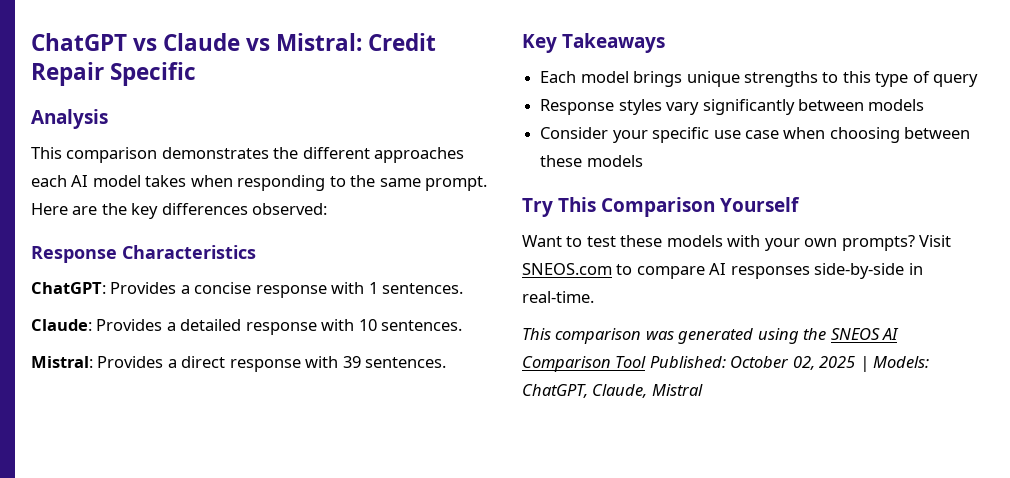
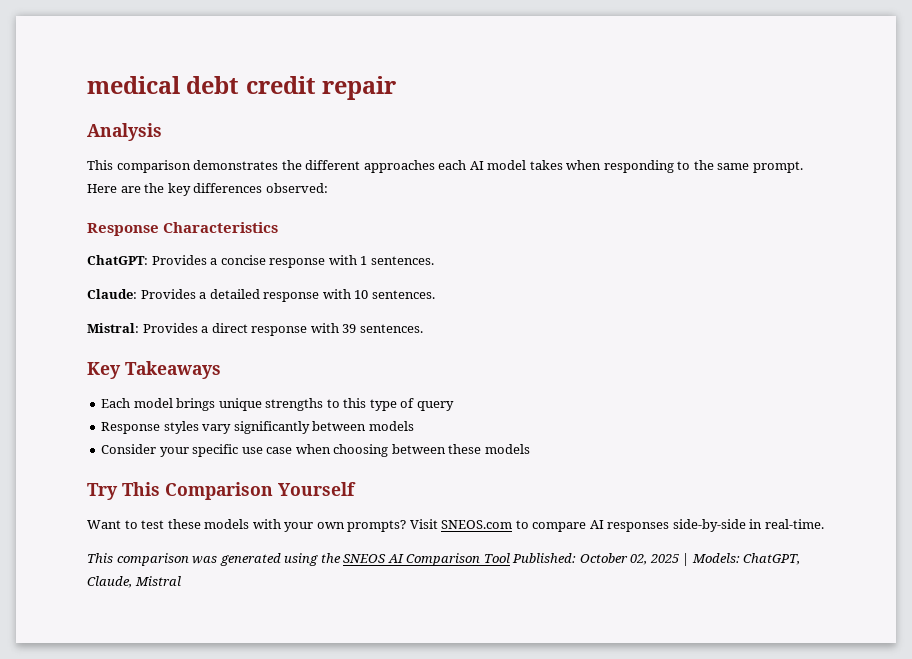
[31,33,437,51] [31,62,197,86] ChatGPT vs Claude vs Mistral: Credit Repair Specific -> [87,76,397,100] medical debt credit repair

